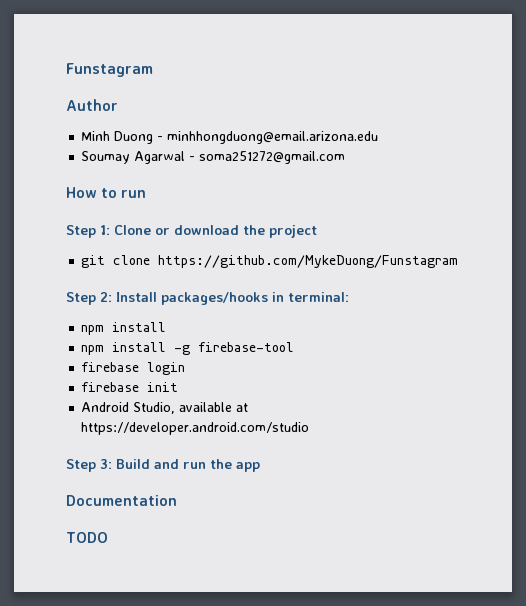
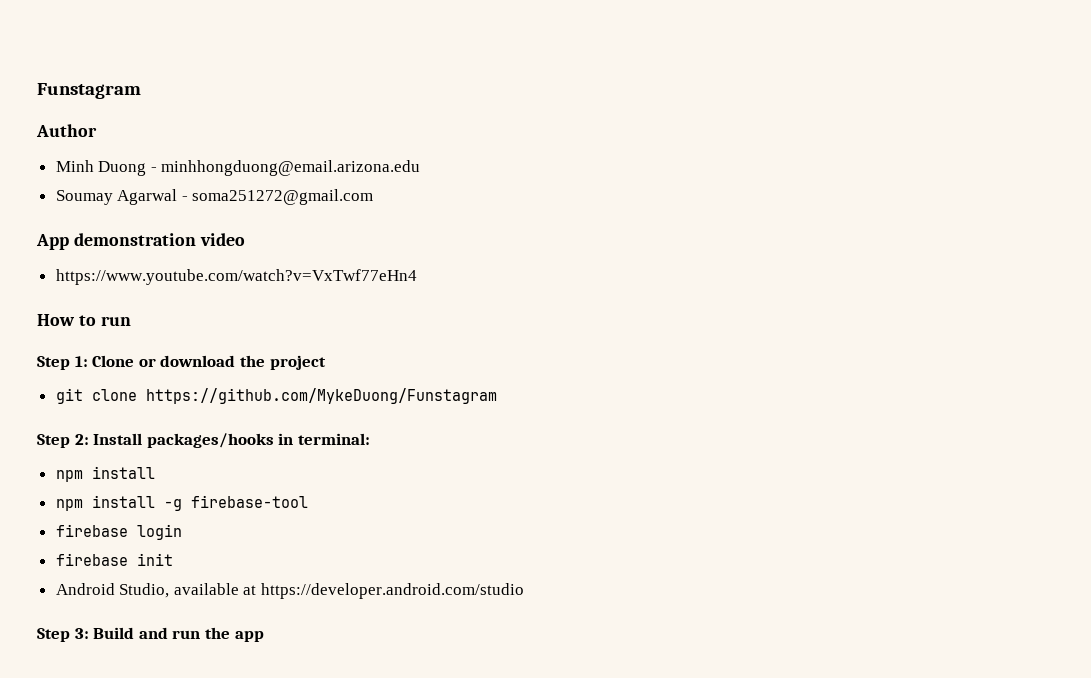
(346, 157) none -> [36,233,245,250] [55,269,417,285] // App demonstration video // https://www.youtube.com/watch?v=VxTwf77eHn4
[66,495,177,506] [66,532,108,543] // Documentation // TODO -> (264, 636) none

